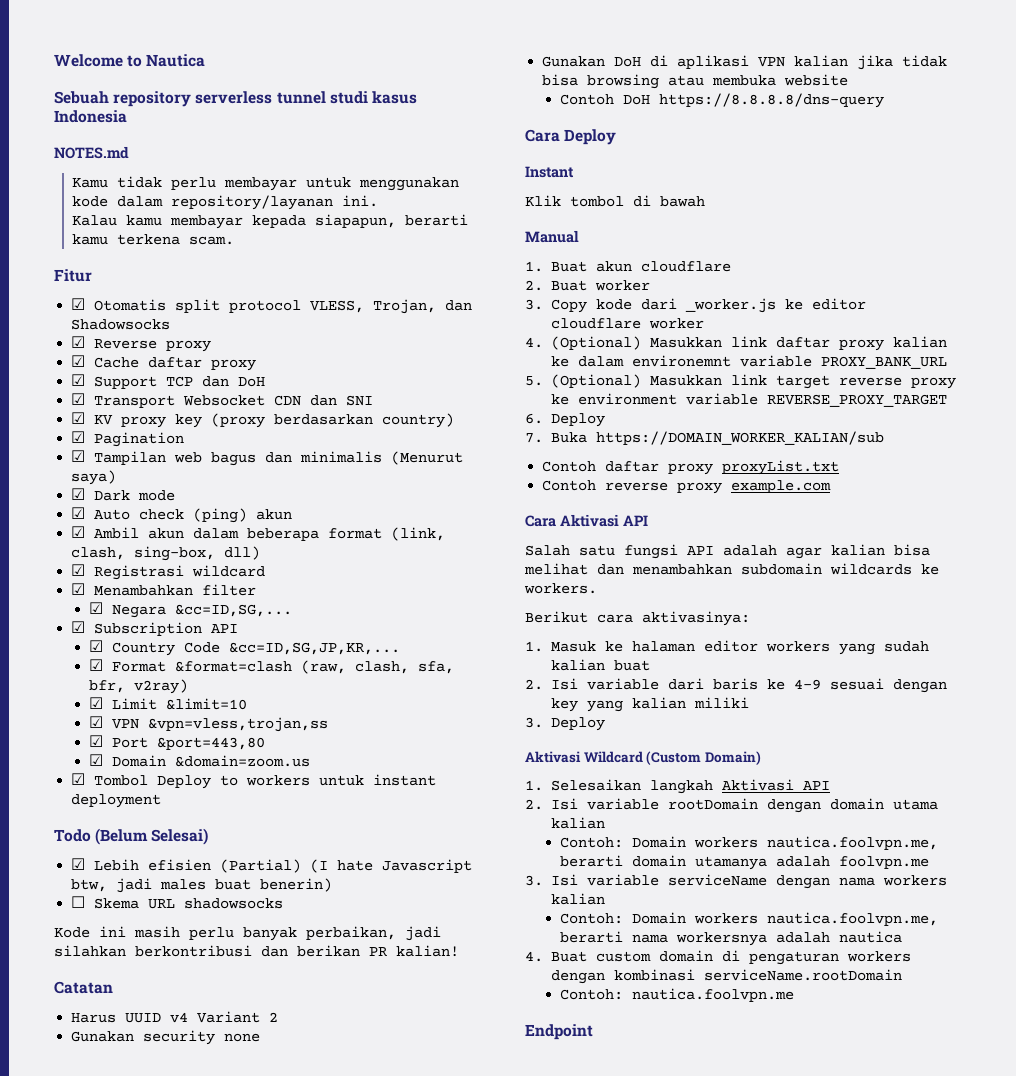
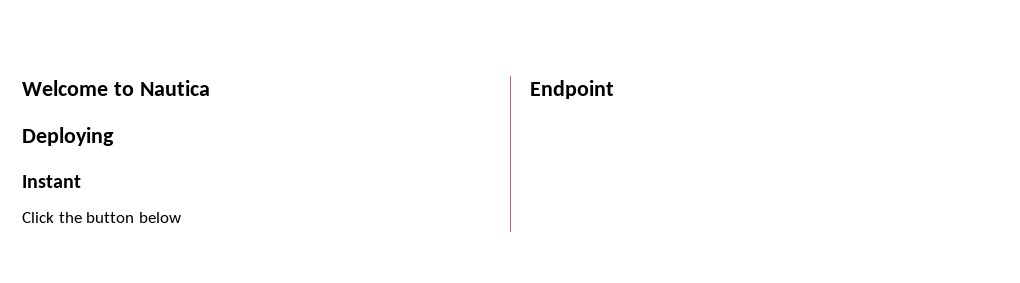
[54,91,417,107] [54,110,127,123] [54,146,129,159] [72,176,460,191] [72,195,379,210] [72,214,469,229] [72,234,235,245] [54,269,92,282] [71,298,473,314] [71,319,171,330] [71,336,212,352] [71,355,257,371] [71,374,266,389] [71,393,374,408] [71,412,455,428] [71,431,185,447] [71,450,464,466] [71,470,117,485] [71,488,176,501] [71,507,293,523] [71,526,446,541] [71,546,261,561] [71,564,266,580] [71,583,257,596] [89,602,293,618] [71,621,239,636] [89,640,401,656] [89,659,455,674] [89,679,189,694] [89,697,248,710] [89,716,329,732] [89,735,266,750] [89,754,311,767] [71,773,437,789] [71,794,162,808] [54,828,209,845] [71,858,473,873] [71,878,333,893] [71,896,284,909] [54,926,441,941] [54,945,459,957] [54,981,113,994] [71,1011,279,1023] [71,1030,261,1045] [542,55,948,70] [542,74,849,89] [560,93,885,108] [525,129,617,145] [525,166,574,178] [525,195,705,207] [525,230,579,243] [525,261,731,272] [525,280,650,291] [525,298,866,313] [550,318,704,329] [525,336,947,351] [550,355,947,369] [525,374,956,389] [550,393,947,407] [525,413,605,427] [525,431,884,445] [542,460,840,475] [542,480,832,494] [525,514,648,527] [525,544,930,559] [524,563,939,575] [524,583,597,594] [525,611,750,626] [525,640,929,655] [550,659,650,671] [525,678,947,693] [550,697,749,712] [525,717,605,731] [525,751,761,765] [525,779,830,794] [525,798,938,813] [550,817,605,829] [560,836,939,850] [560,855,930,870] [525,874,947,889] [550,893,605,905] [560,912,939,926] [560,931,903,946] [525,950,911,965] [550,969,902,984] [560,988,795,1002] Sebuah repository serverless tunnel studi kasus Indonesia // NOTES.md // Kamu tidak perlu membayar untuk menggunakan kode dalam repository/layanan ini. // Kalau kamu membayar kepada siapapun, berarti kamu terkena scam. // Fitur // ☑ Otomatis split protocol VLESS, Trojan, dan Shadowsocks // ☑ Reverse proxy // ☑ Cache daftar proxy // ☑ Support TCP dan DoH // ☑ Transport Websocket CDN dan SNI // ☑ KV proxy key (proxy berdasarkan country) // ☑ Pagination // ☑ Tampilan web bagus dan minimalis (Menurut saya) // ☑ Dark mode // ☑ Auto check (ping) akun // ☑ Ambil akun dalam beberapa format (link, clash, sing-box, dll) // ☑ Registrasi wildcard // ☑ Menambahkan filter // ☑ Negara &cc=ID,SG,... // ☑ Subscription API // ☑ Country Code &cc=ID,SG,JP,KR,... // ☑ Format &format=clash (raw, clash, sfa, bfr, v2ray) // ☑ Limit &limit=10 // ☑ VPN &vpn=vless,trojan,ss // ☑ Port &port=443,80 // ☑ Domain &domain=zoom.us // ☑ Tombol Deploy to workers untuk instant deployment // Todo (Belum Selesai) // ☑ Lebih efisien (Partial) (I hate Javascript btw, jadi males buat benerin) // ☐ Skema URL shadowsocks // Kode ini masih perlu banyak perbaikan, jadi silahkan berkontribusi dan berikan PR kalian! // Catatan // Harus UUID v4 Variant 2 // Gunakan security none // Gunakan DoH di aplikasi VPN kalian jika tidak bisa browsing atau membuka website // Contoh DoH https://8.8.8.8/dns-query // Cara Deploy // Instant // Klik tombol di bawah // Manual // 1. Buat akun cloudflare // 2. Buat worker // 3. Copy kode dari _worker.js ke editor cloudflare worker // 4. (Optional) Masukkan link daftar proxy kalian ke dalam environemnt variable PROXY_BANK_URL // 5. (Optional) Masukkan link target reverse proxy ke environment variable REVERSE_PROXY_TARGET // 6. Deploy // 7. Buka https://DOMAIN_WORKER_KALIAN/sub // Contoh daftar proxy proxyList.txt // Contoh reverse proxy example.com // Cara Aktivasi API // Salah satu fungsi API adalah agar kalian bisa melihat dan menambahkan subdomain wildcards ke workers. // Berikut cara aktivasinya: // 1. Masuk ke halaman editor workers yang sudah kalian buat // 2. Isi variable dari baris ke 4-9 sesuai dengan key yang kalian miliki // 3. Deploy // Aktivasi Wildcard (Custom Domain) // 1. Selesaikan langkah Aktivasi API // 2. Isi variable rootDomain dengan domain utama kalian // Contoh: Domain workers nautica.foolvpn.me, berarti domain utamanya adalah foolvpn.me // 3. Isi variable serviceName dengan nama workers kalian // Contoh: Domain workers nautica.foolvpn.me, berarti nama workersnya adalah nautica // 4. Buat custom domain di pengaturan workers dengan kombinasi serviceName.rootDomain // Contoh: nautica.foolvpn.me -> [22,127,114,146] [22,175,81,188] [22,212,181,223] Deploying // Instant // Click the button below

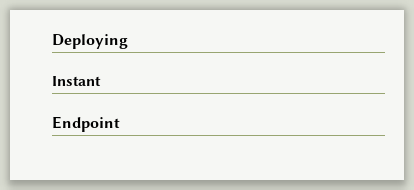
[22,80,210,96] Welcome to Nautica // -> (52, 41) none
[22,212,181,223] // Click the button below -> (101, 81) none

